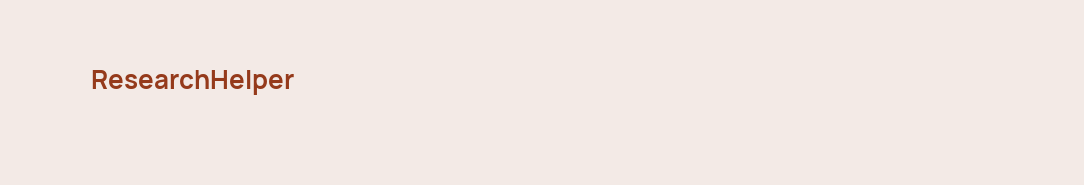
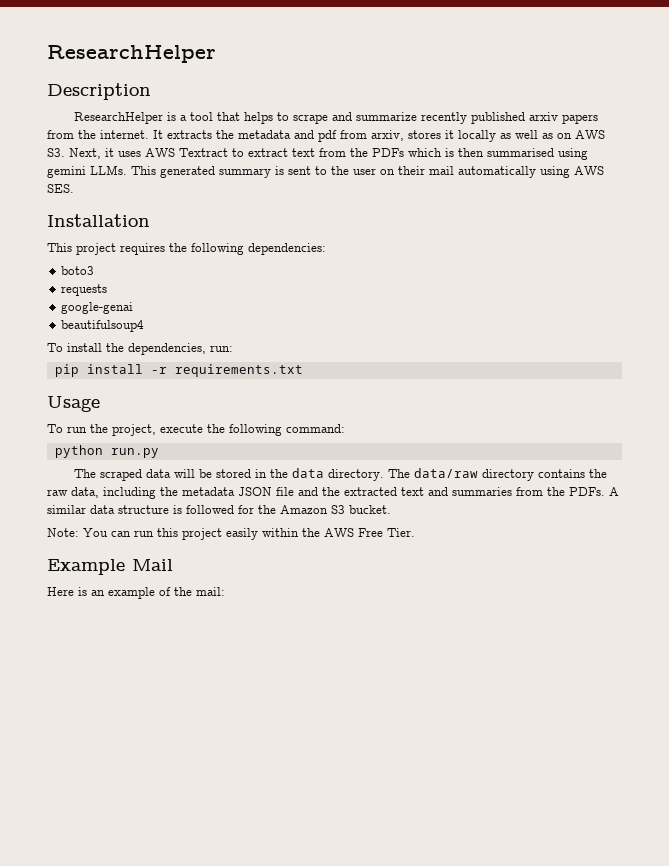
[91,70,294,95] ResearchHelper -> [47,45,216,63] [47,83,151,100] [73,112,598,124] [47,130,605,142] [47,148,588,160] [47,165,604,178] [47,184,74,193] [47,214,150,227] [47,243,326,255] [61,266,95,275] [61,284,108,296] [61,302,134,314] [61,320,145,332] [47,343,233,355] [54,364,303,377] [47,396,100,412] [47,424,345,436] [54,445,159,458] [73,468,607,481] [47,487,619,499] [47,505,391,514] [47,528,415,540] [47,559,173,575] [47,587,225,599] ResearchHelper // Description // ResearchHelper is a tool that helps to scrape and summarize recently published arxiv papers from the internet. It extracts the metadata and pdf from arxiv, stores it locally as well as on AWS S3. Next, it uses AWS Textract to extract text from the PDFs which is then summarised using gemini LLMs. This generated summary is sent to the user on their mail automatically using AWS SES. // Installation // This project requires the following dependencies: // boto3 // requests // google-genai // beautifulsoup4 // To install the dependencies, run: // pip install -r requirements.txt // Usage // To run the project, execute the following command: // python run.py // The scraped data will be stored in the data directory. The data/raw directory contains the raw data, including the metadata JSON file and the extracted text and summaries from the PDFs. A similar data structure is followed for the Amazon S3 bucket. // Note: You can run this project easily within the AWS Free Tier. // Example Mail // Here is an example of the mail:

